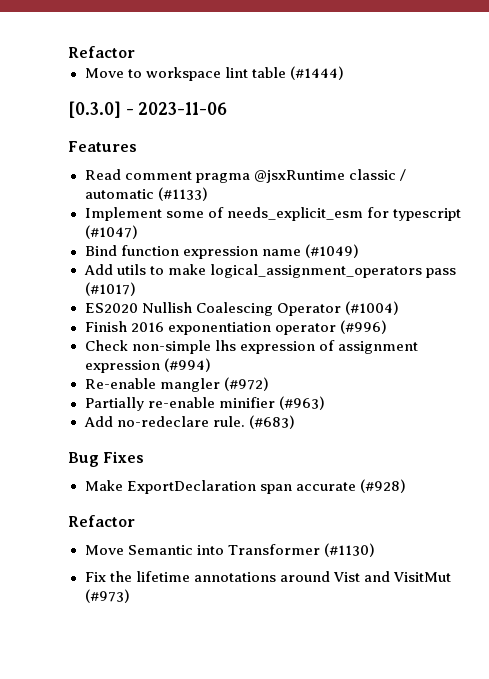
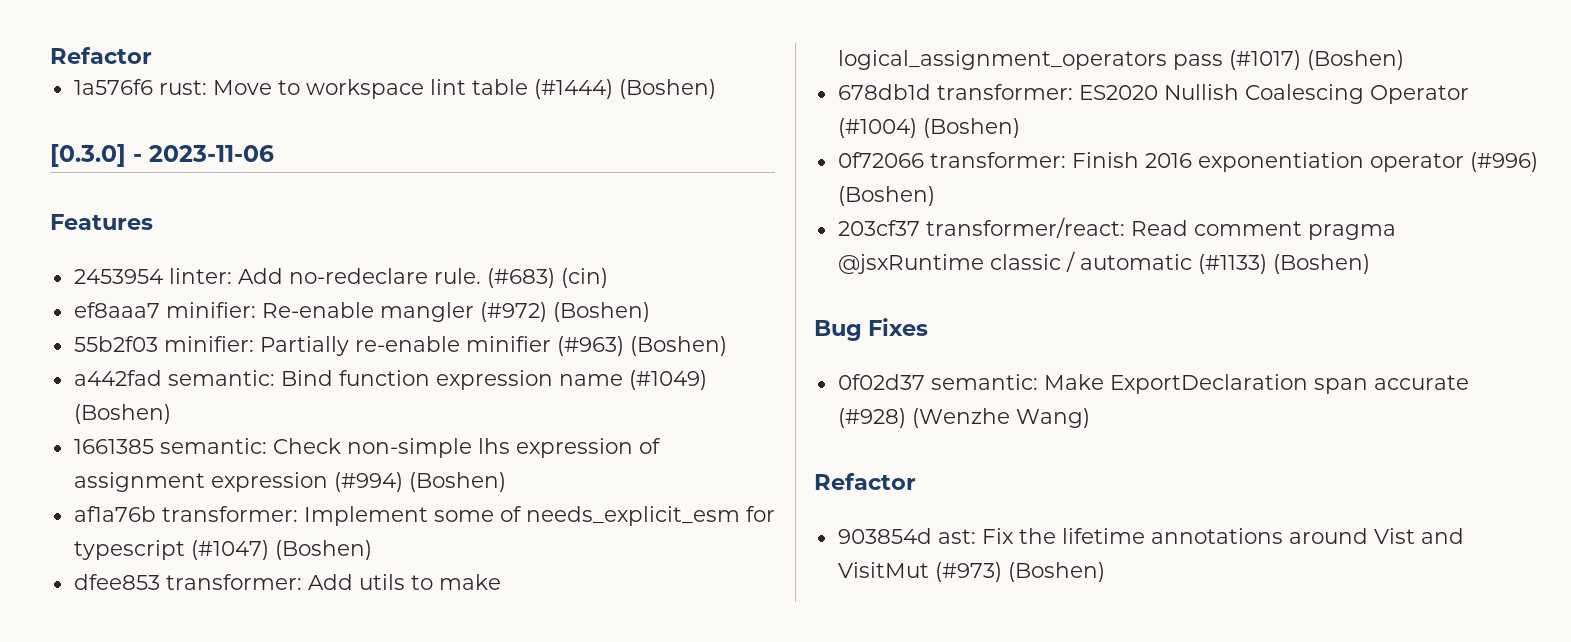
[68,46,135,58] Refactor // -> [50,47,152,64] [73,79,207,95] Refactor // 1a576f6 rust:
(344, 73) none -> [618,79,716,99] (Boshen)
(137, 146) none -> [73,268,608,288] [73,302,650,322] [73,336,727,356] [73,370,707,390] [73,404,171,424] [73,438,661,458] [73,472,506,492] [73,506,775,526] [73,540,372,560] [73,574,501,590] [837,50,1404,70] [837,84,1469,104] [837,118,1020,138] [837,152,1538,172] [837,186,935,206] [837,217,1125,238] 2453954 linter: Add no-redeclare rule. (#683) (cin) // ef8aaa7 minifier: Re-enable mangler (#972) (Boshen) // 55b2f03 minifier: Partially re-enable minifier (#963) (Boshen) // a442fad semantic: Bind function expression name (#1049) (Boshen) // 1661385 semantic: Check non-simple lhs expression of assignment expression (#994) (Boshen) // af1a76b transformer: Implement some of needs_explicit_esm for typescript (#1047) (Boshen) // dfee853 transformer: Add utils to make logical_assignment_operators pass (#1017) (Boshen) // 678db1d transformer: ES2020 Nullish Coalescing Operator (#1004) (Boshen) // 0f72066 transformer: Finish 2016 exponentiation operator (#996) (Boshen) // 203cf37 transformer/react:
[84,207,461,221] [84,225,138,239] [84,244,359,259] [83,264,456,278] [84,282,136,296] [84,301,399,316] [84,320,387,335] [84,340,418,354] [84,358,211,373] [84,377,269,392] [84,396,325,411] [83,415,295,429] // Implement some of needs_explicit_esm for typescript (#1047) // Bind function expression name (#1049) // Add utils to make logical_assignment_operators pass (#1017) // ES2020 Nullish Coalescing Operator (#1004) // Finish 2016 exponentiation operator (#996) // Check non-simple lhs expression of assignment expression (#994) // Re-enable mangler (#972) // Partially re-enable minifier (#963) // Add no-redeclare rule. (#683) -> [1272,254,1370,274] (Boshen)
(145, 457) none -> [837,374,1038,390] 0f02d37 semantic:
[68,515,135,527] [84,543,375,557] // Refactor // Move Semantic into Transformer (#1130) // -> [911,408,1090,428] [814,473,916,490] [837,528,976,544] (Wenzhe Wang) // Refactor // 903854d ast:
(130, 596) none -> [1007,562,1105,582] (Boshen)

